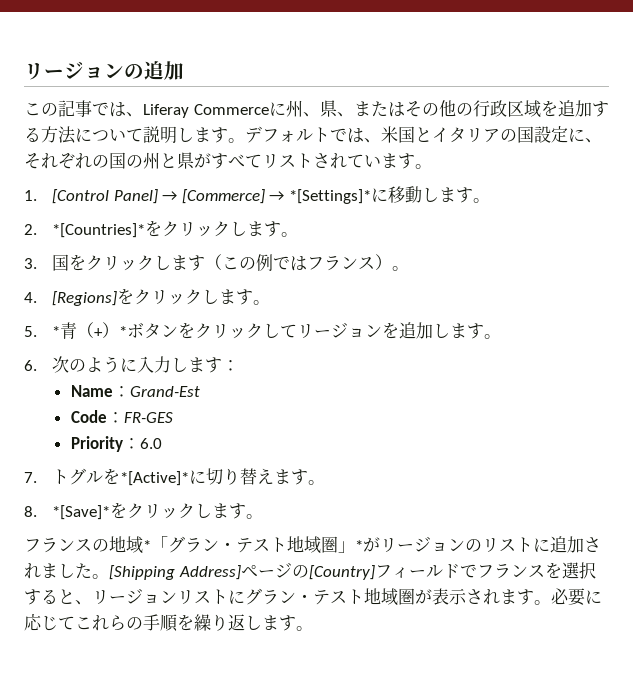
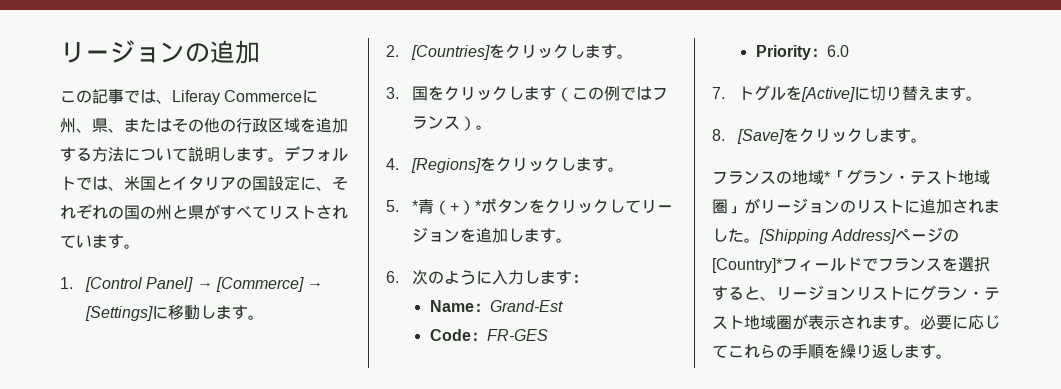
[288,189,371,204] *[Settings]* -> [84,306,153,321] [Settings]
[51,223,145,238] *[Countries]* -> [410,45,490,60] [Countries]
[119,471,189,486] *[Active]* -> [800,87,855,102] [Active]
[51,505,110,520] *[Save]* -> [736,129,784,144] [Save]
[355,540,363,551] * -> (744, 210) none
[308,565,375,580] [Country] -> [712,258,782,273] [Country]*

